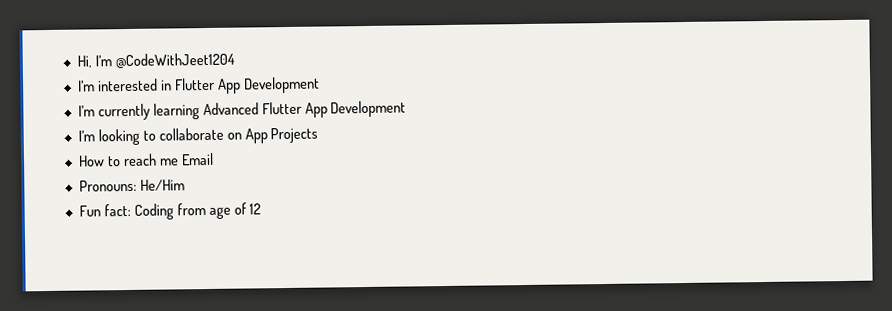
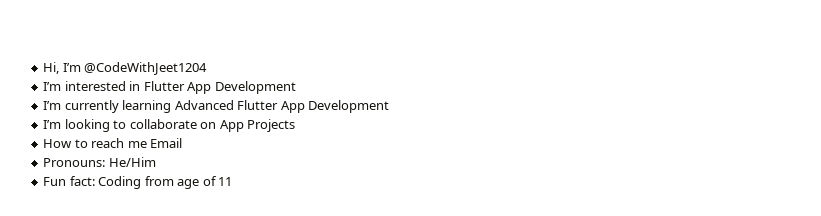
[249,203,262,215] 12 -> [218,177,233,186] 11

